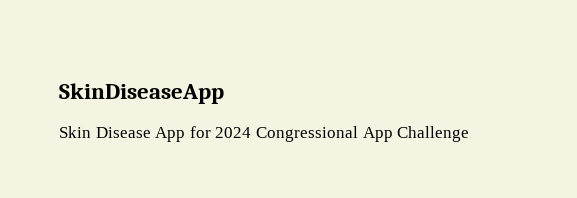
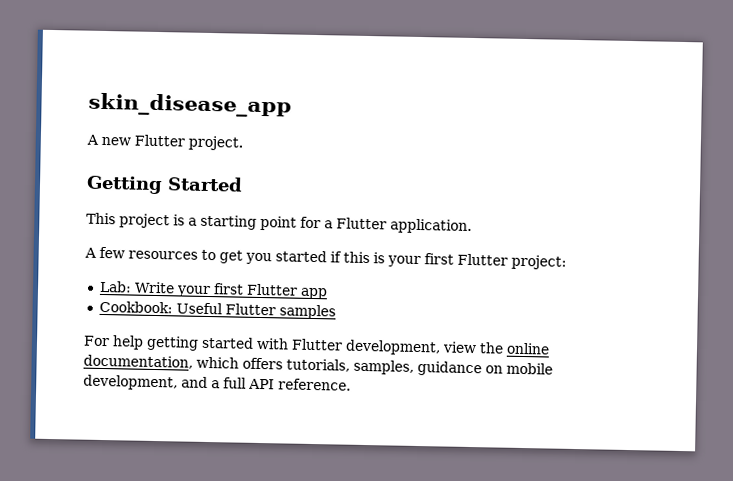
[59,83,224,104] [59,126,470,142] SkinDiseaseApp // Skin Disease App for 2024 Congressional App Challenge -> [88,92,292,118] [86,134,243,151] [86,175,243,195] [86,212,472,234] [84,246,567,270] [98,280,328,300] [98,300,336,320] [83,335,550,356] [83,354,553,377] [83,374,351,391] skin_disease_app // A new Flutter project. // Getting Started // This project is a starting point for a Flutter application. // A few resources to get you started if this is your first Flutter project: // Lab: Write your first Flutter app // Cookbook: Useful Flutter samples // For help getting started with Flutter development, view the online documentation, which offers tutorials, samples, guidance on mobile development, and a full API reference.

